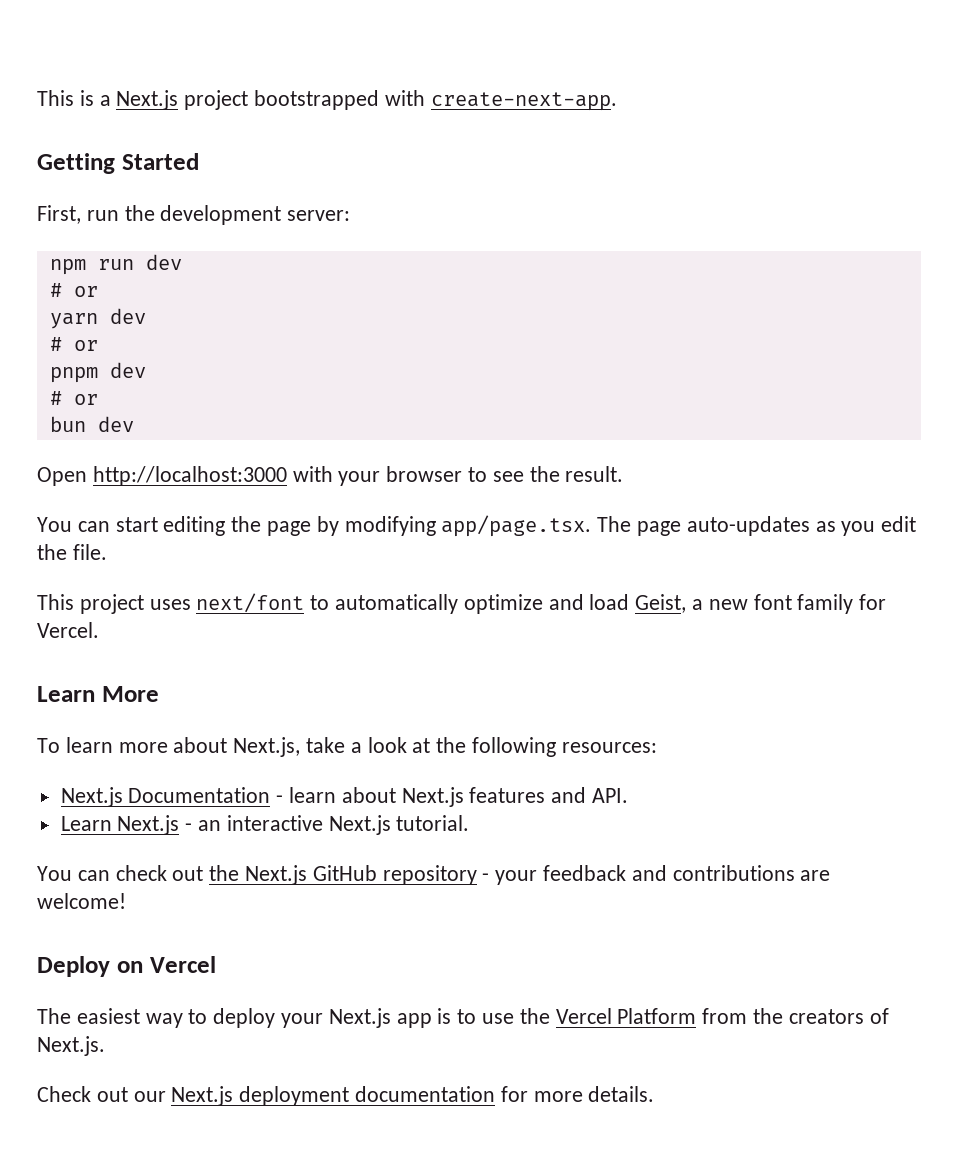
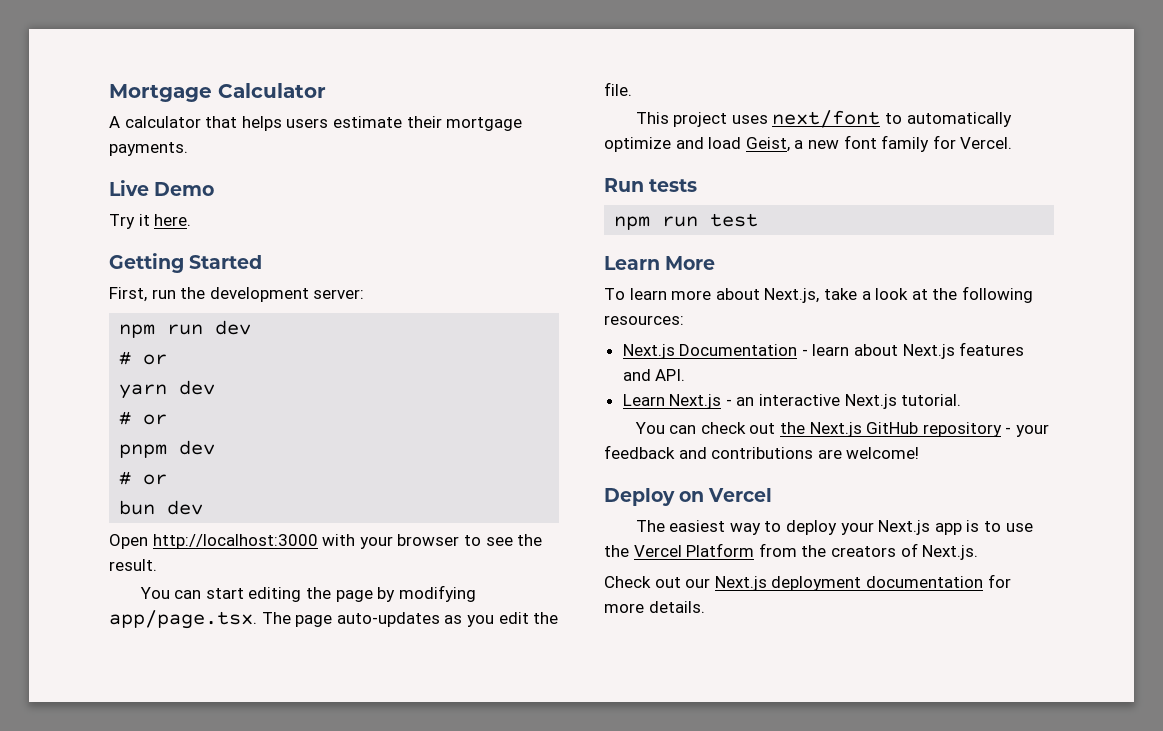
[37,90,617,111] This is a Next.js project bootstrapped with create-next-app. -> [109,83,326,102] [109,116,523,131] [109,142,188,156] [109,180,215,196] [109,214,192,229] Mortgage Calculator // A calculator that helps users estimate their mortgage payments. // Live Demo // Try it here.
(99, 630) none -> [604,178,698,192] [614,213,759,230] // Run tests // npm run test

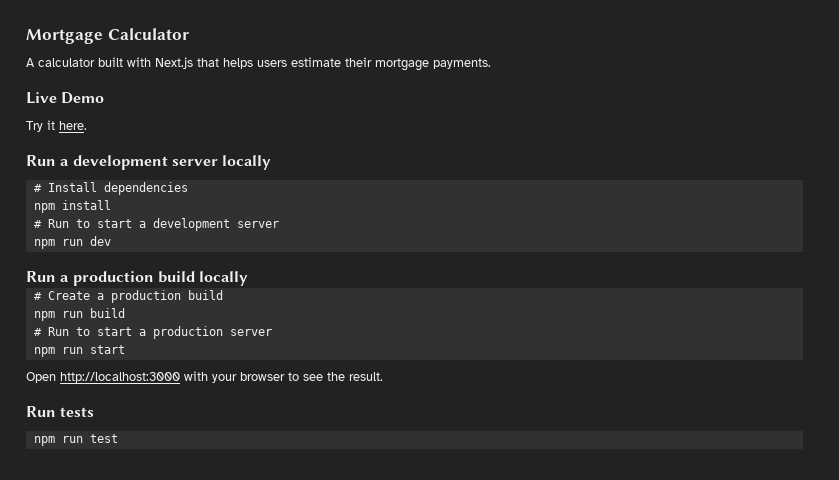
(201, 122) none -> [98,57,193,69] built with Next.js
[109,253,263,273] [109,287,365,302] [119,320,252,338] [119,351,168,365] [119,380,216,399] [119,411,168,425] [119,440,216,458] [119,471,168,485] [119,500,204,515] Getting Started // First, run the development server: // npm run dev // # or // yarn dev // # or // pnpm dev // # or // bun dev -> [26,155,272,170] [33,182,188,195] [33,200,111,213] [33,218,279,231] [33,236,111,249] [26,271,249,286] [33,290,223,303] [33,308,125,321] [33,326,272,339] [33,345,125,357] Run a development server locally // # Install dependencies // npm install // # Run to start a development server // npm run dev // Run a production build locally // # Create a production build // npm run build // # Run to start a production server // npm run start
[139,585,476,602] [109,610,559,629] [604,82,632,96] [635,110,1012,128] [604,135,1013,152] // You can start editing the page by modifying app/page.tsx. The page auto-updates as you edit the file. // This project uses next/font to automatically optimize and load Geist, a new font family for Vercel. -> (383, 376) none
[604,256,716,270] [604,286,1033,303] [604,315,684,325] [622,342,1025,359] [622,369,686,381] [622,394,962,409] [634,422,1050,437] [604,445,920,459] [604,488,773,506] [635,520,1033,535] [604,543,979,560] [604,574,1011,591] [604,601,705,613] // Learn More // To learn more about Next.js, take a look at the following resources: // Next.js Documentation - learn about Next.js features and API. // Learn Next.js - an interactive Next.js tutorial. // You can check out the Next.js GitHub repository - your feedback and contributions are welcome! // Deploy on Vercel // The easiest way to deploy your Next.js app is to use the Vercel Platform from the creators of Next.js. // Check out our Next.js deployment documentation for more details. -> (118, 438) none

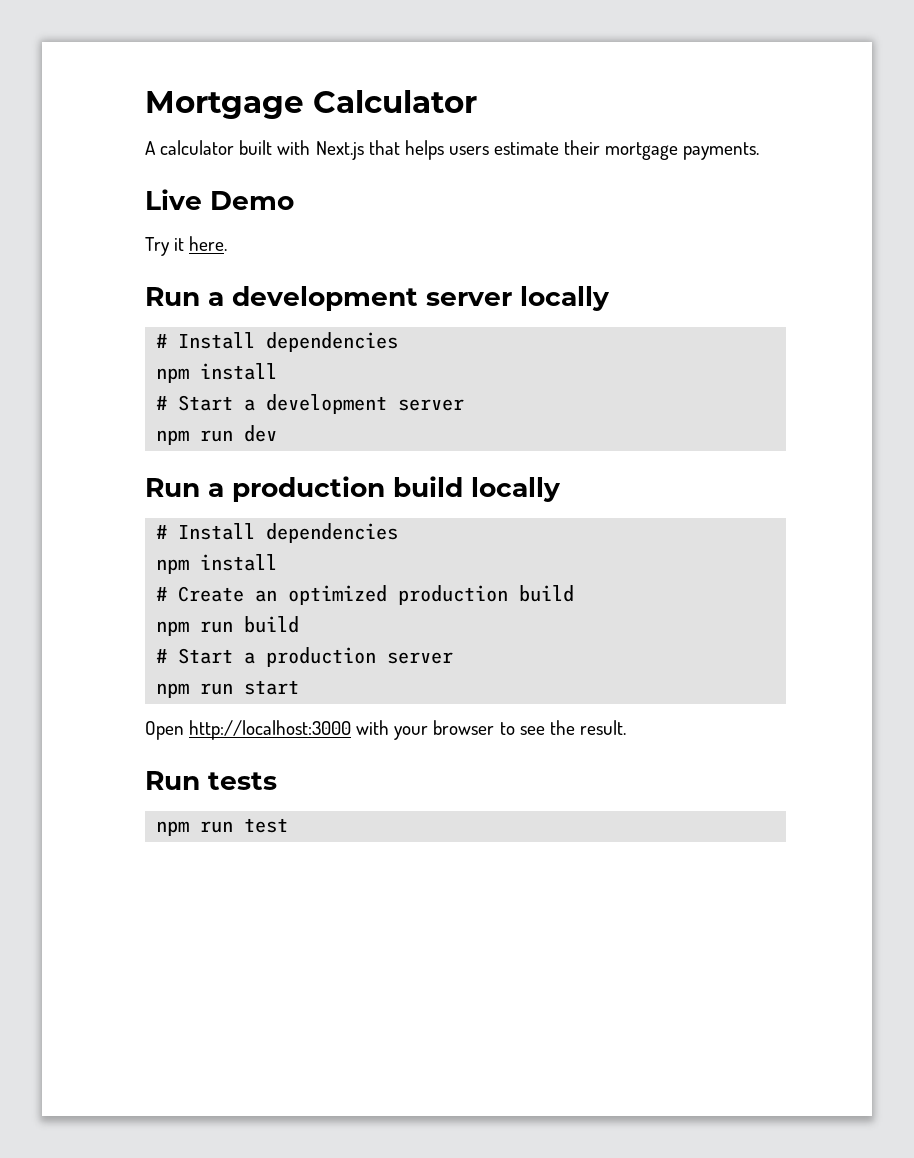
[47,219,132,228] Run to start -> [178,395,234,411] Start
(249, 278) none -> [156,523,399,543] [156,554,278,574] // # Install dependencies // npm install
[96,293,104,300] a -> [255,585,388,605] an optimized
[47,327,132,336] Run to start -> [178,648,234,664] Start

